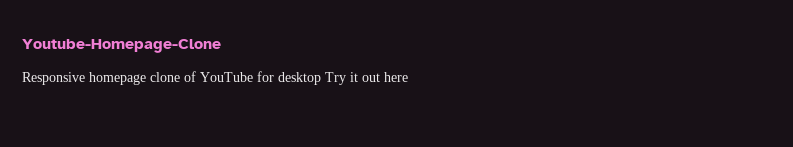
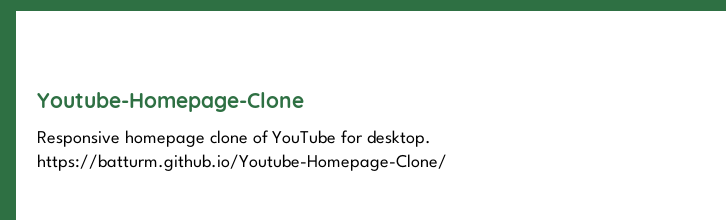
[278,72,408,85] desktop Try it out here -> [367,130,432,147] [37,154,447,171] desktop. https://batturm.github.io/Youtube-Homepage-Clone/

